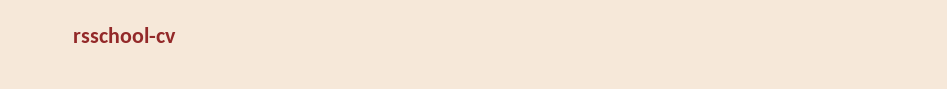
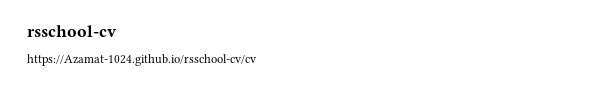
(176, 35) none -> [27,54,257,66] // https://Azamat-1024.github.io/rsschool-cv/cv

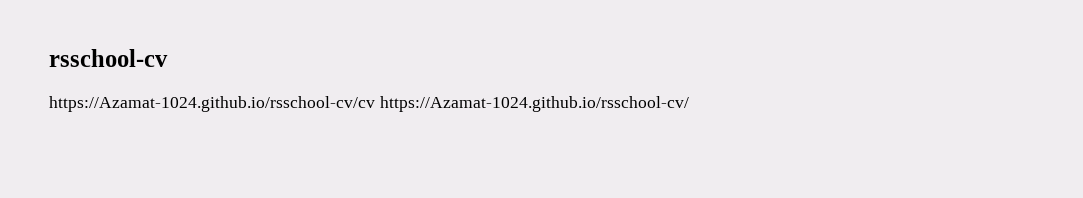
(257, 60) none -> [379,96,689,112] https://Azamat-1024.github.io/rsschool-cv/

